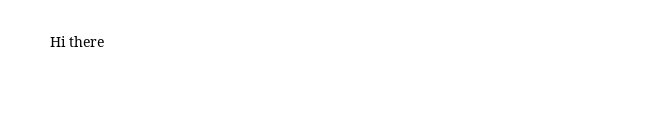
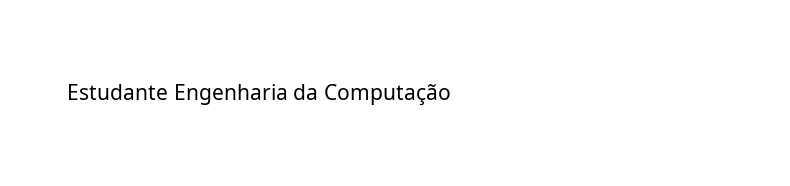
[50,36,104,47] Hi there -> [67,84,452,106] Estudante Engenharia da Computação

